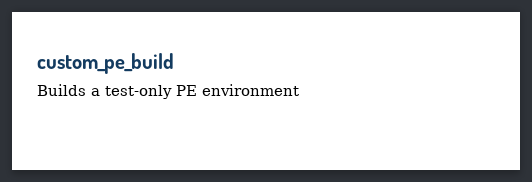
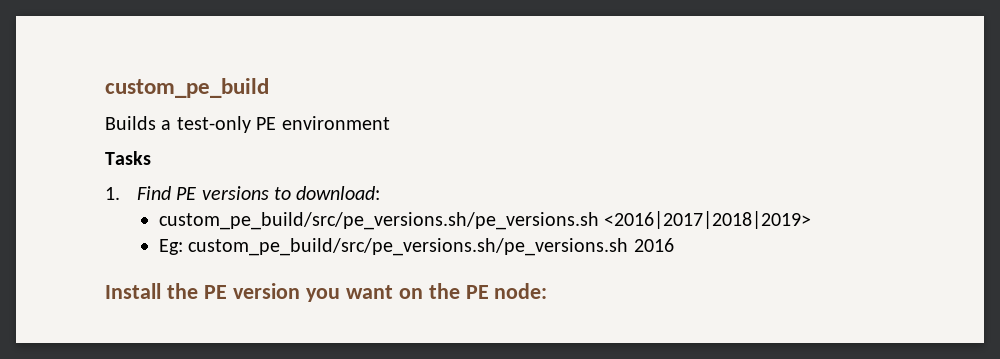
(299, 90) none -> [105,151,151,165] [105,186,381,200] [158,211,812,230] [158,238,674,256] [105,283,548,302] // Tasks // 1. Find PE versions to download: // custom_pe_build/src/pe_versions.sh/pe_versions.sh <2016|2017|2018|2019> // Eg: custom_pe_build/src/pe_versions.sh/pe_versions.sh 2016 // Install the PE version you want on the PE node:

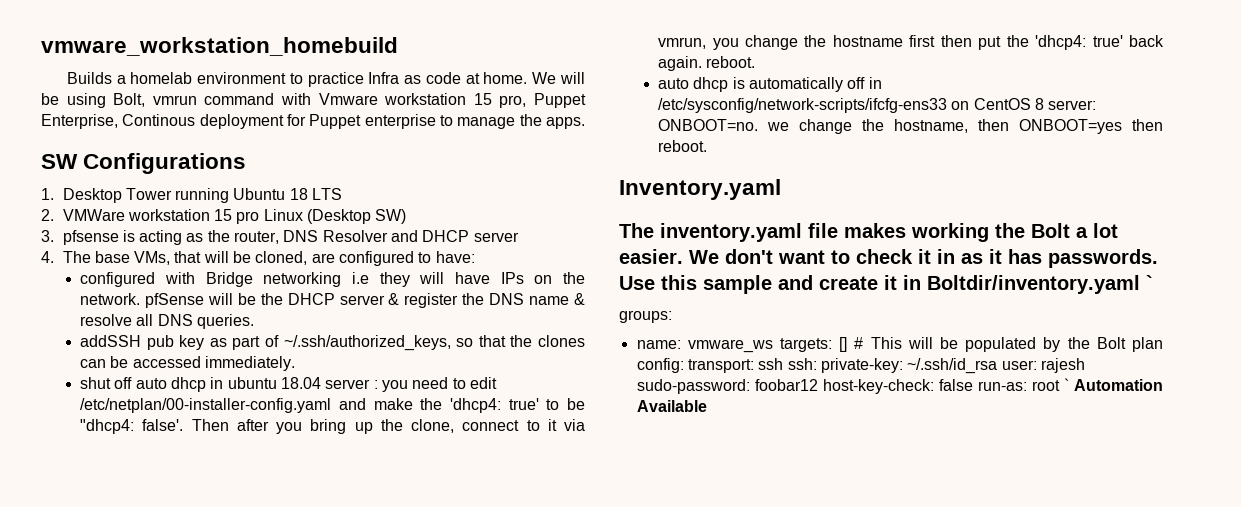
[105,78,269,98] custom_pe_build -> [41,37,398,56] vmware_workstation_homebuild
[176,116,277,133] test-only PE -> [130,72,193,84] homelab
[105,151,151,165] [105,186,381,200] [158,211,812,230] [158,238,674,256] [105,283,548,302] // Tasks // 1. Find PE versions to download: // custom_pe_build/src/pe_versions.sh/pe_versions.sh <2016|2017|2018|2019> // Eg: custom_pe_build/src/pe_versions.sh/pe_versions.sh 2016 // Install the PE version you want on the PE node: -> [289,72,585,87] [41,93,587,108] [41,114,585,129] [41,153,247,174] [41,188,343,203] [41,209,407,224] [41,230,519,245] [41,251,475,266] [80,272,586,287] [80,293,586,308] [80,314,255,329] [80,335,585,351] [80,356,296,371] [80,377,497,392] [80,398,586,413] [80,419,585,434] [658,35,1164,50] [658,56,756,71] [658,77,882,92] [658,98,1097,113] [658,119,1163,134] [658,140,708,152] [619,179,781,200] [619,223,1118,242] [619,249,1158,268] [619,275,1153,294] [619,310,672,323] [636,337,1163,353] [636,358,1085,374] [636,378,1163,394] [636,400,707,412] to practice Infra as code at home. We will be using Bolt, vmrun command with Vmware workstation 15 pro, Puppet Enterprise, Continous deployment for Puppet enterprise to manage the apps. // SW Configurations // 1. Desktop Tower running Ubuntu 18 LTS // 2. VMWare workstation 15 pro Linux (Desktop SW) // 3. pfsense is acting as the router, DNS Resolver and DHCP server // 4. The base VMs, that will be cloned, are configured to have: // configured with Bridge networking i.e they will have IPs on the network. pfSense will be the DHCP server & register the DNS name & resolve all DNS queries. // addSSH pub key as part of ~/.ssh/authorized_keys, so that the clones can be accessed immediately. // shut off auto dhcp in ubuntu 18.04 server : you need to edit /etc/netplan/00-installer-config.yaml and make the 'dhcp4: true' to be "dhcp4: false'. Then after you bring up the clone, connect to it via vmrun, you change the hostname first then put the 'dhcp4: true' back again. reboot. // auto dhcp is automatically off in /etc/sysconfig/network-scripts/ifcfg-ens33 on CentOS 8 server: ONBOOT=no. we change the hostname, then ONBOOT=yes then reboot. // Inventory.yaml // The inventory.yaml file makes working the Bolt a lot easier. We don't want to check it in as it has passwords. Use this sample and create it in Boltdir/inventory.yaml ` // groups: // name: vmware_ws targets: [] # This will be populated by the Bolt plan config: transport: ssh ssh: private-key: ~/.ssh/id_rsa user: rajesh sudo-password: foobar12 host-key-check: false run-as: root ` Automation Available

